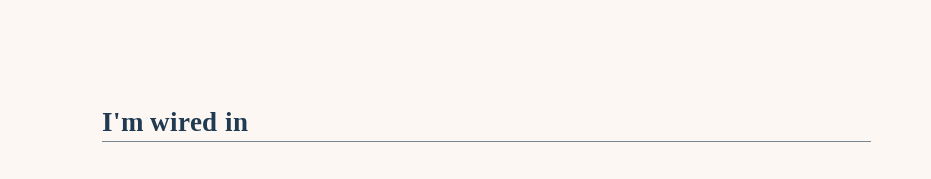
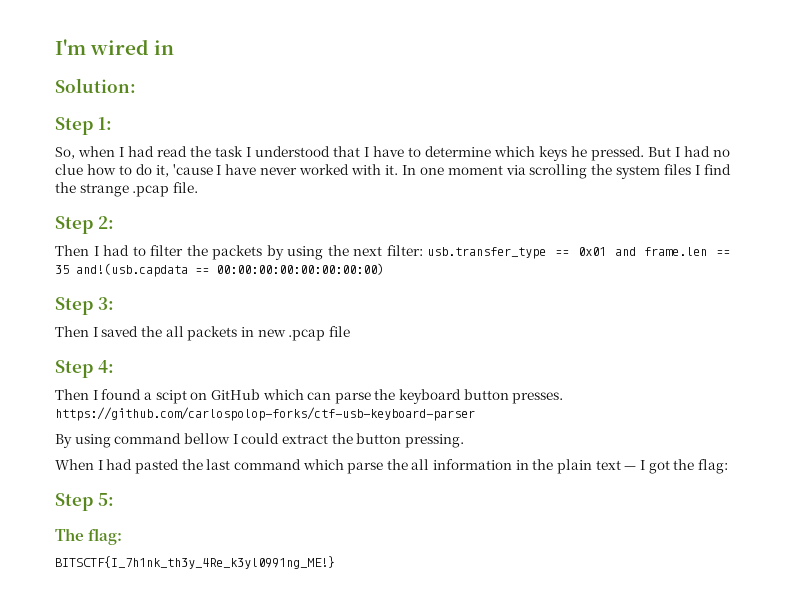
(248, 121) none -> [55,78,136,93] [55,117,112,135] [55,146,730,161] [55,164,732,179] [55,182,198,197] [55,216,114,234] [55,245,730,260] [55,263,384,277] [55,297,114,315] [55,326,350,341] [55,360,114,378] [55,389,564,404] [55,407,475,421] [55,433,464,448] [55,459,728,474] [55,493,114,511] [55,528,123,545] [55,556,335,569] // Solution: // Step 1: // So, when I had read the task I understood that I have to determine which keys he pressed. But I had no clue how to do it, 'cause I have never worked with it. In one moment via scrolling the system files I find the strange .pcap file. // Step 2: // Then I had to filter the packets by using the next filter: usb.transfer_type == 0x01 and frame.len == 35 and!(usb.capdata == 00:00:00:00:00:00:00:00) // Step 3: // Then I saved the all packets in new .pcap file // Step 4: // Then I found a scipt on GitHub which can parse the keyboard button presses. https://github.com/carlospolop-forks/ctf-usb-keyboard-parser // By using command bellow I could extract the button pressing. // When I had pasted the last command which parse the all information in the plain text — I got the flag: // Step 5: // The flag: // BITSCTF{I_7h1nk_th3y_4Re_k3yl0991ng_ME!}

